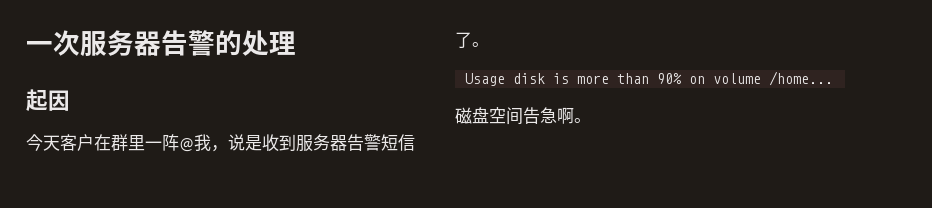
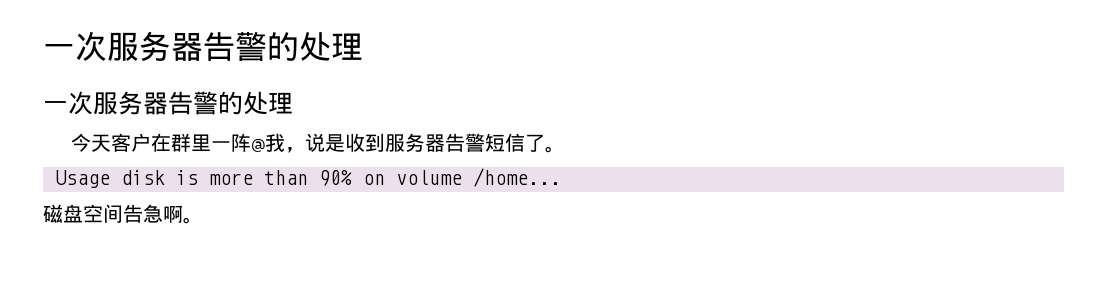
[26,30,296,57] [26,89,70,112] 一次服务器告警的处理 // 起因 -> [43,31,363,61] [43,91,293,115] 一次服务器告警的处理 // 一次服务器告警的处理

